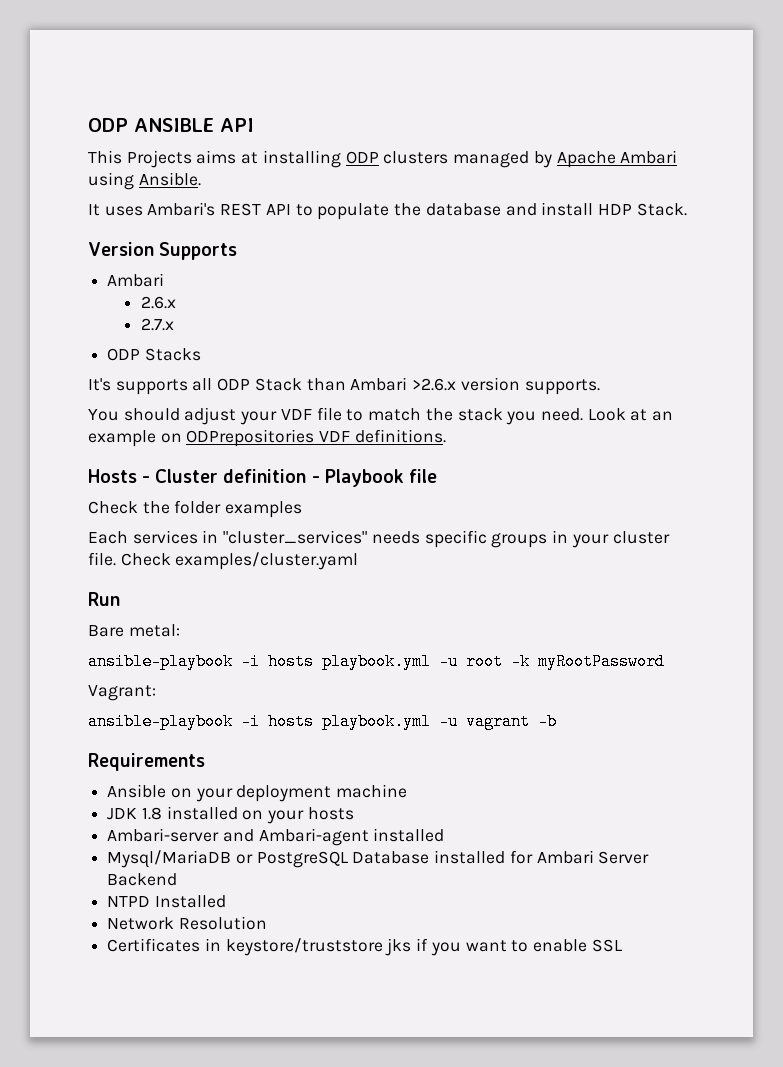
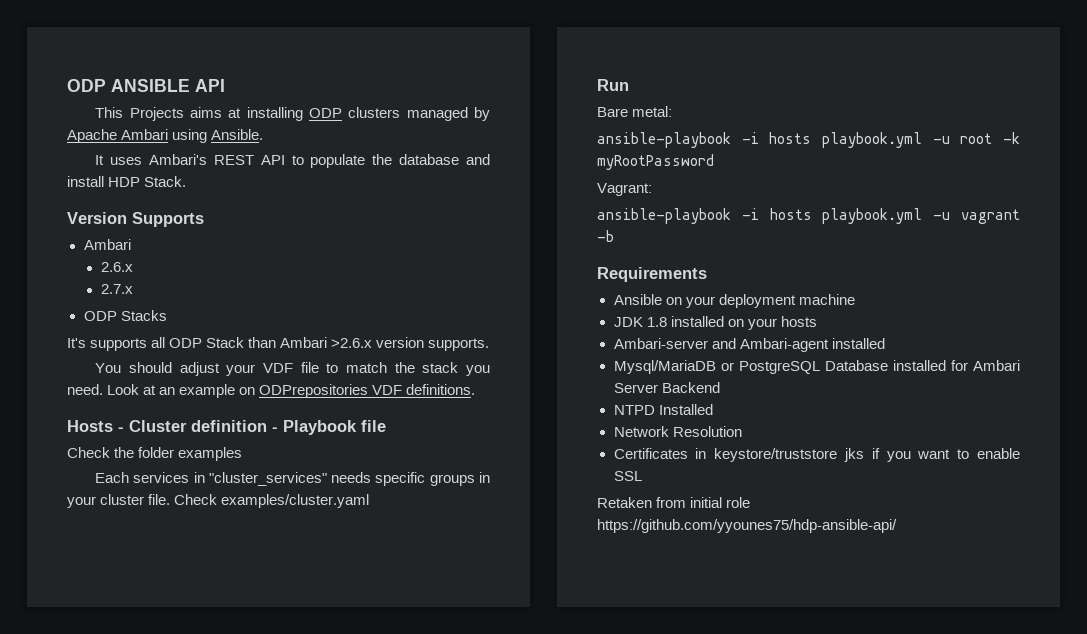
(623, 945) none -> [597,497,751,508] [597,519,897,533] // Retaken from initial role https://github.com/yyounes75/hdp-ansible-api/

